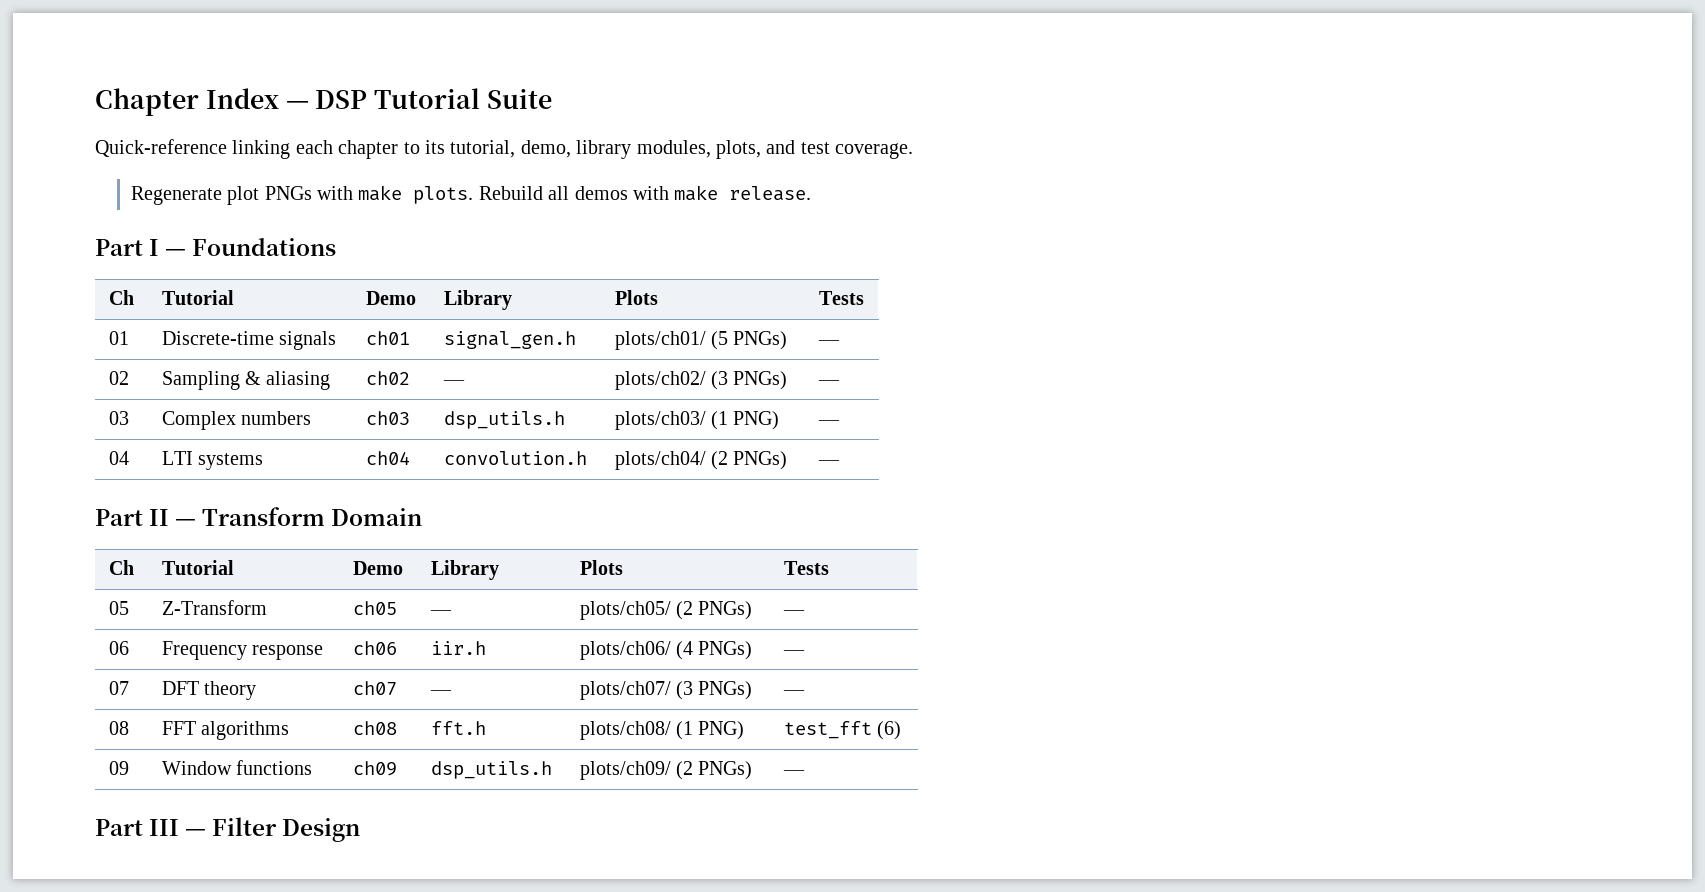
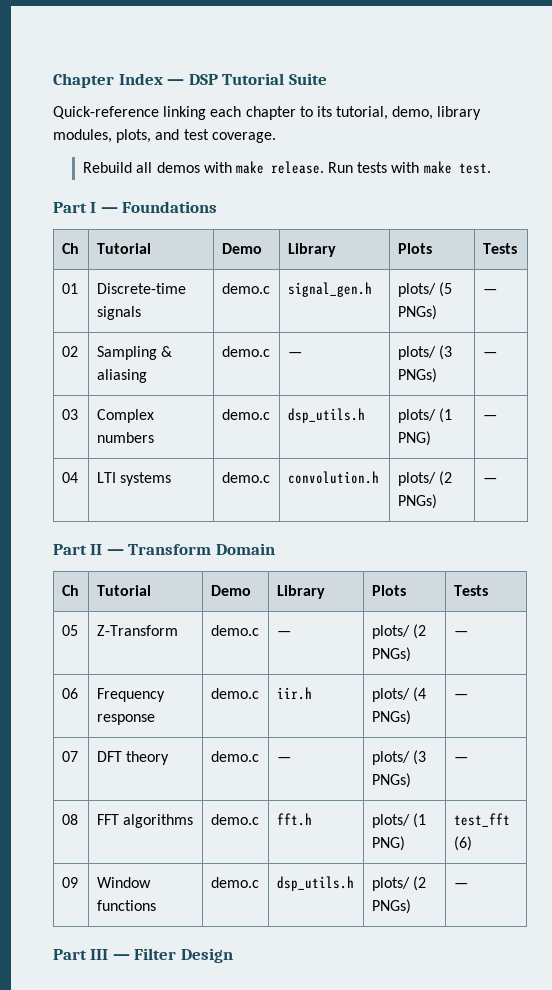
[130,185,474,205] Regenerate plot PNGs with make plots. -> (276, 137) none
(812, 193) none -> [328,161,491,174] Run tests with make test.
[365,331,410,345] ch01 -> [221,283,270,294] demo.c
[614,331,706,350] plots/ch01/ -> [397,283,436,297] plots/
[365,371,410,385] [442,380,465,385] [614,371,706,390] ch02 | — | plots/ch02/ -> [221,346,270,357] [287,352,302,357] [397,346,436,360] demo.c | — | plots/
[365,411,410,425] [443,411,565,429] [614,411,706,430] ch03 | dsp_utils.h | plots/ch03/ -> [221,409,270,420] [287,408,365,423] [397,409,436,423] demo.c | dsp_utils.h | plots/
[365,451,410,465] ch04 -> [221,472,270,483] demo.c
[614,451,706,470] plots/ch04/ -> [397,472,436,486] plots/
[352,601,397,615] [429,610,452,615] [579,601,671,620] ch05 | — | plots/ch05/ -> [210,625,259,636] [276,631,291,636] [371,625,410,639] demo.c | — | plots/
[352,641,397,655] ch06 -> [210,688,259,699] demo.c
[579,641,671,660] plots/ch06/ -> [371,688,410,702] plots/
[352,681,397,695] [429,690,452,695] [579,681,671,700] ch07 | — | plots/ch07/ -> [210,751,259,762] [276,757,291,762] [371,751,410,765] demo.c | — | plots/
[352,721,397,735] ch08 -> [210,814,259,825] demo.c
[579,721,671,740] plots/ch08/ -> [371,814,410,828] plots/
[352,761,397,776] [430,761,552,779] [579,761,671,780] ch09 | dsp_utils.h | plots/ch09/ -> [210,877,259,888] [276,876,354,891] [371,877,410,891] demo.c | dsp_utils.h | plots/

